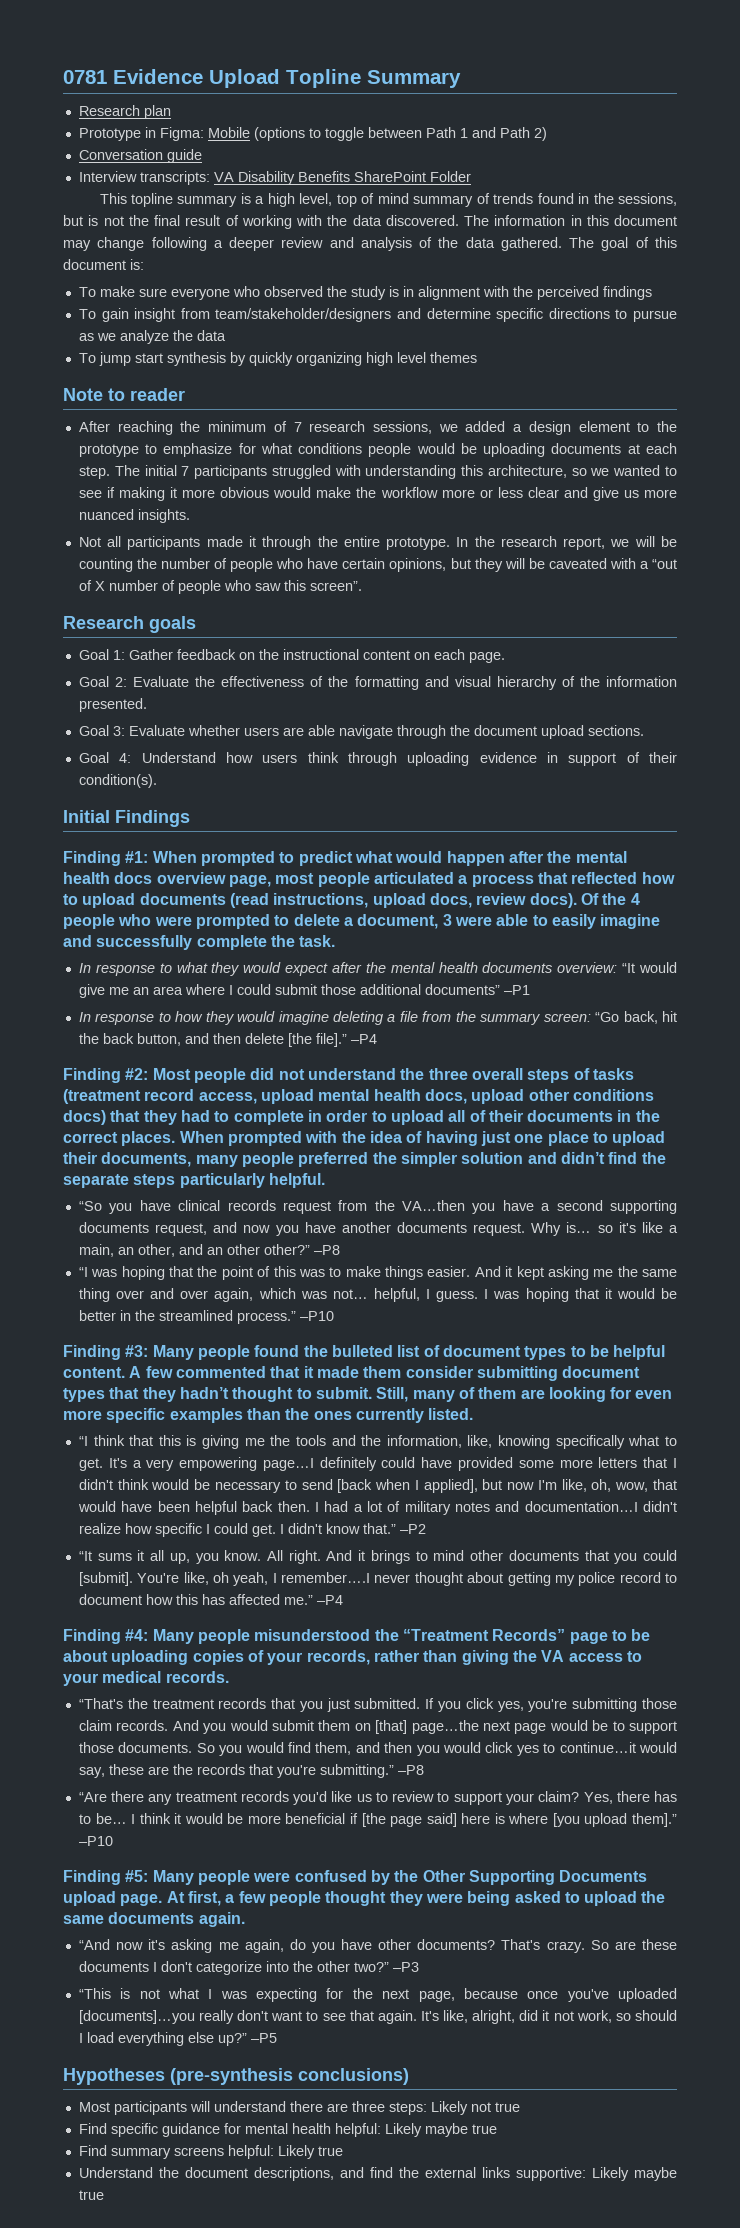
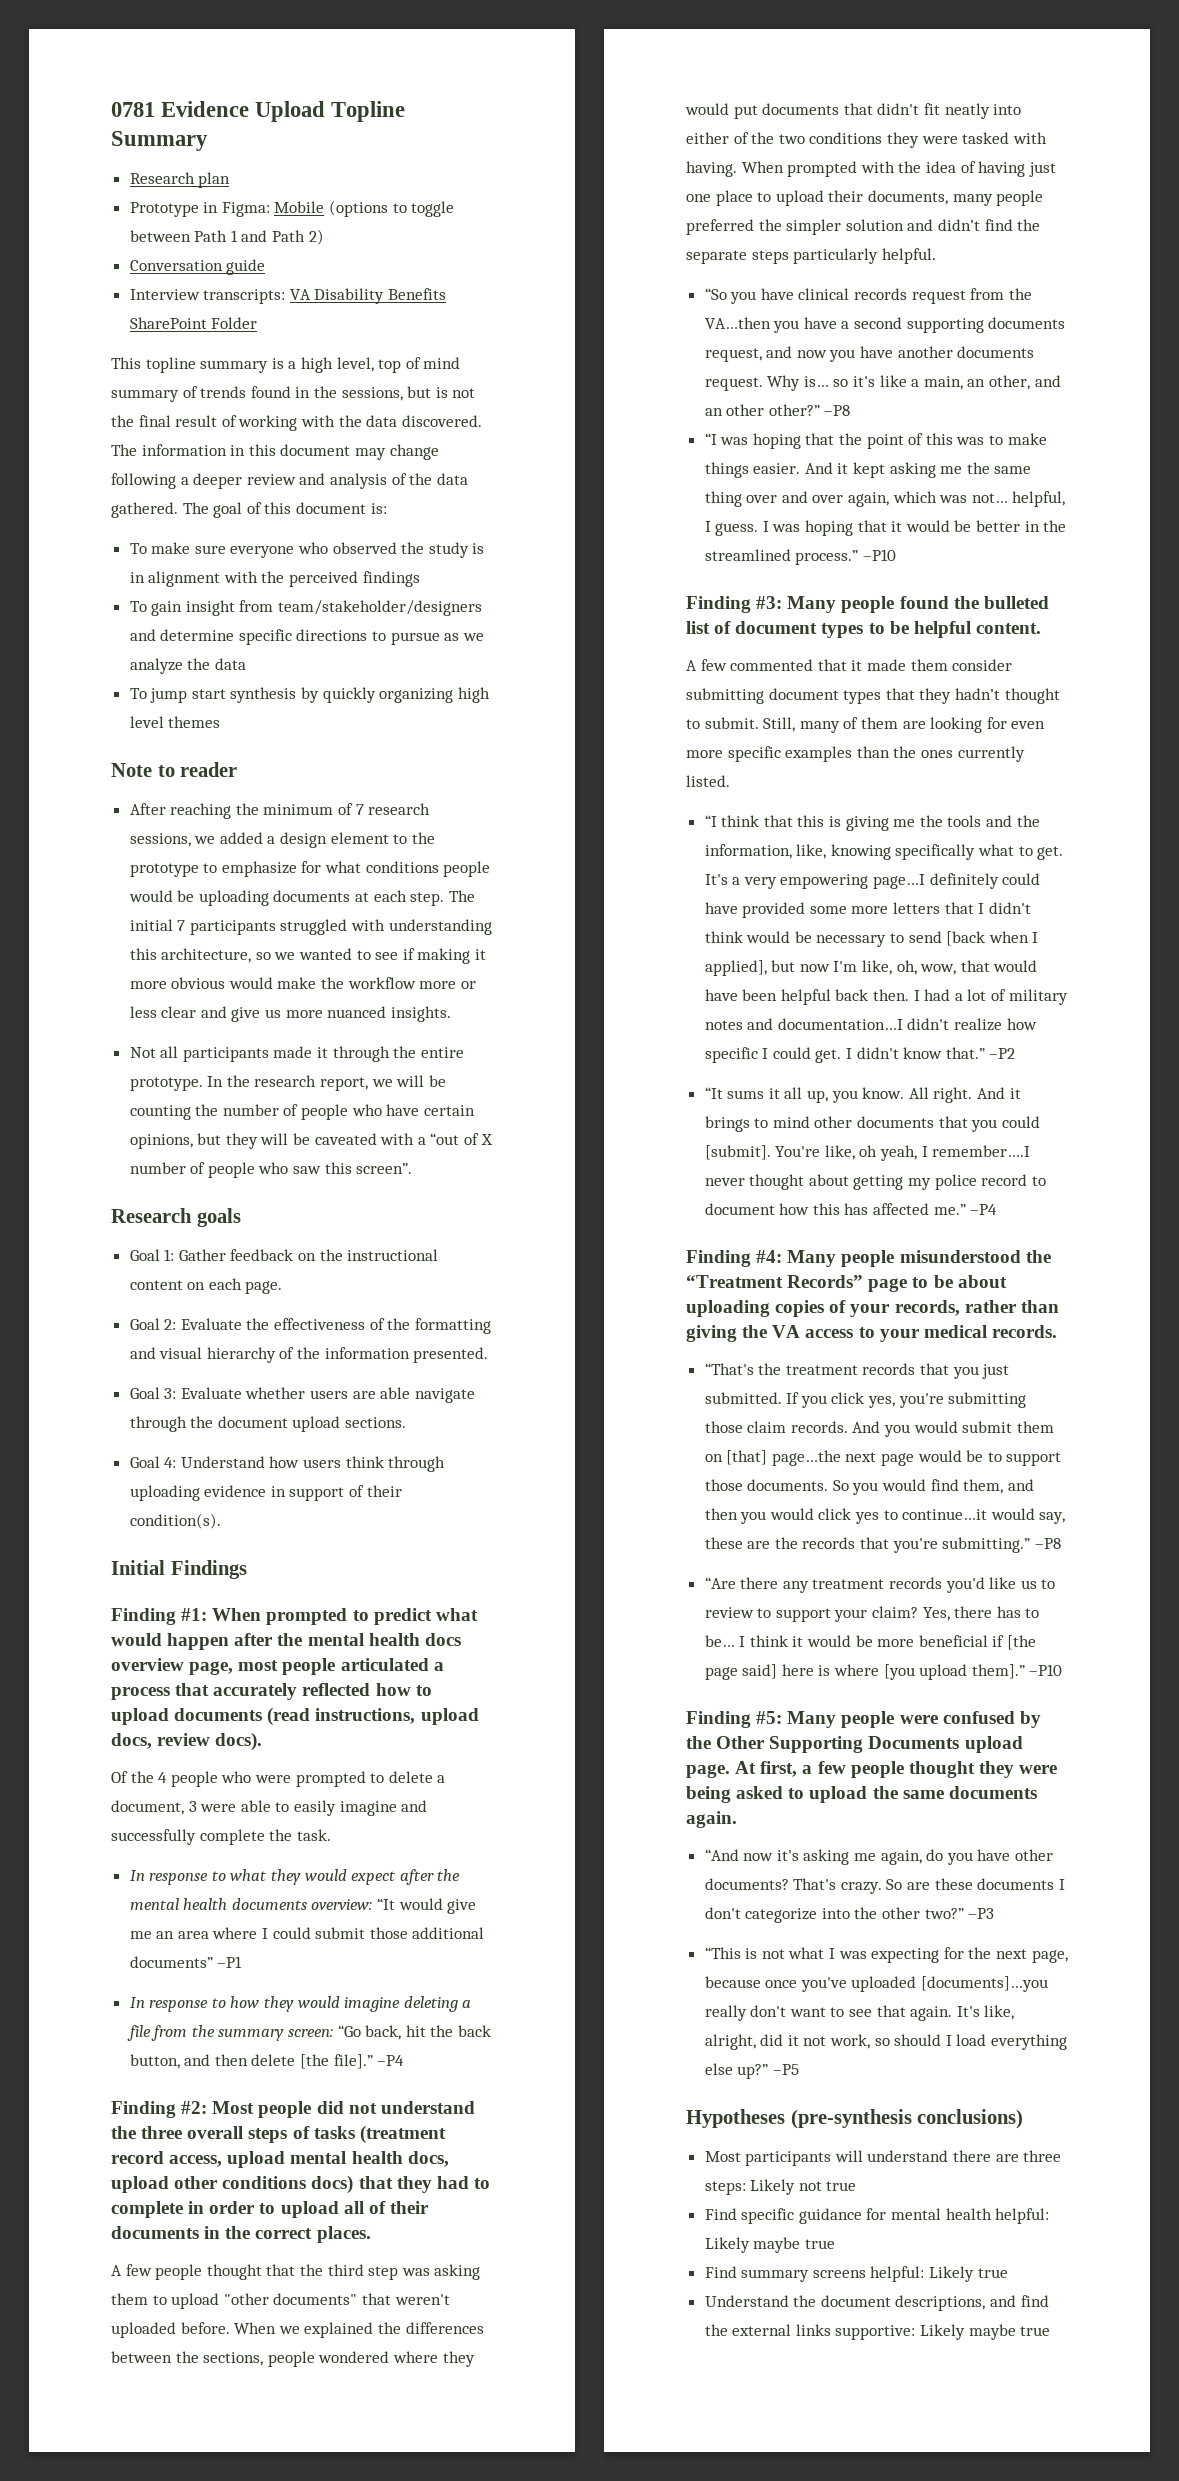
(568, 878) none -> [213,1683,298,1700] accurately
(577, 900) none -> (263, 1741) //
(176, 1138) none -> [111,2264,481,2280] [111,2293,450,2309] [111,2322,484,2338] [111,2351,475,2367] [685,103,1022,119] [686,132,1047,148] [686,161,737,177] // A few people thought that the third step was asking them to upload "other documents" that weren't uploaded before. When we explained the differences between the sections, people wondered where they would put documents that didn't fit neatly into either of the two conditions they were tasked with having.
(125, 1372) none -> (1041, 628) //

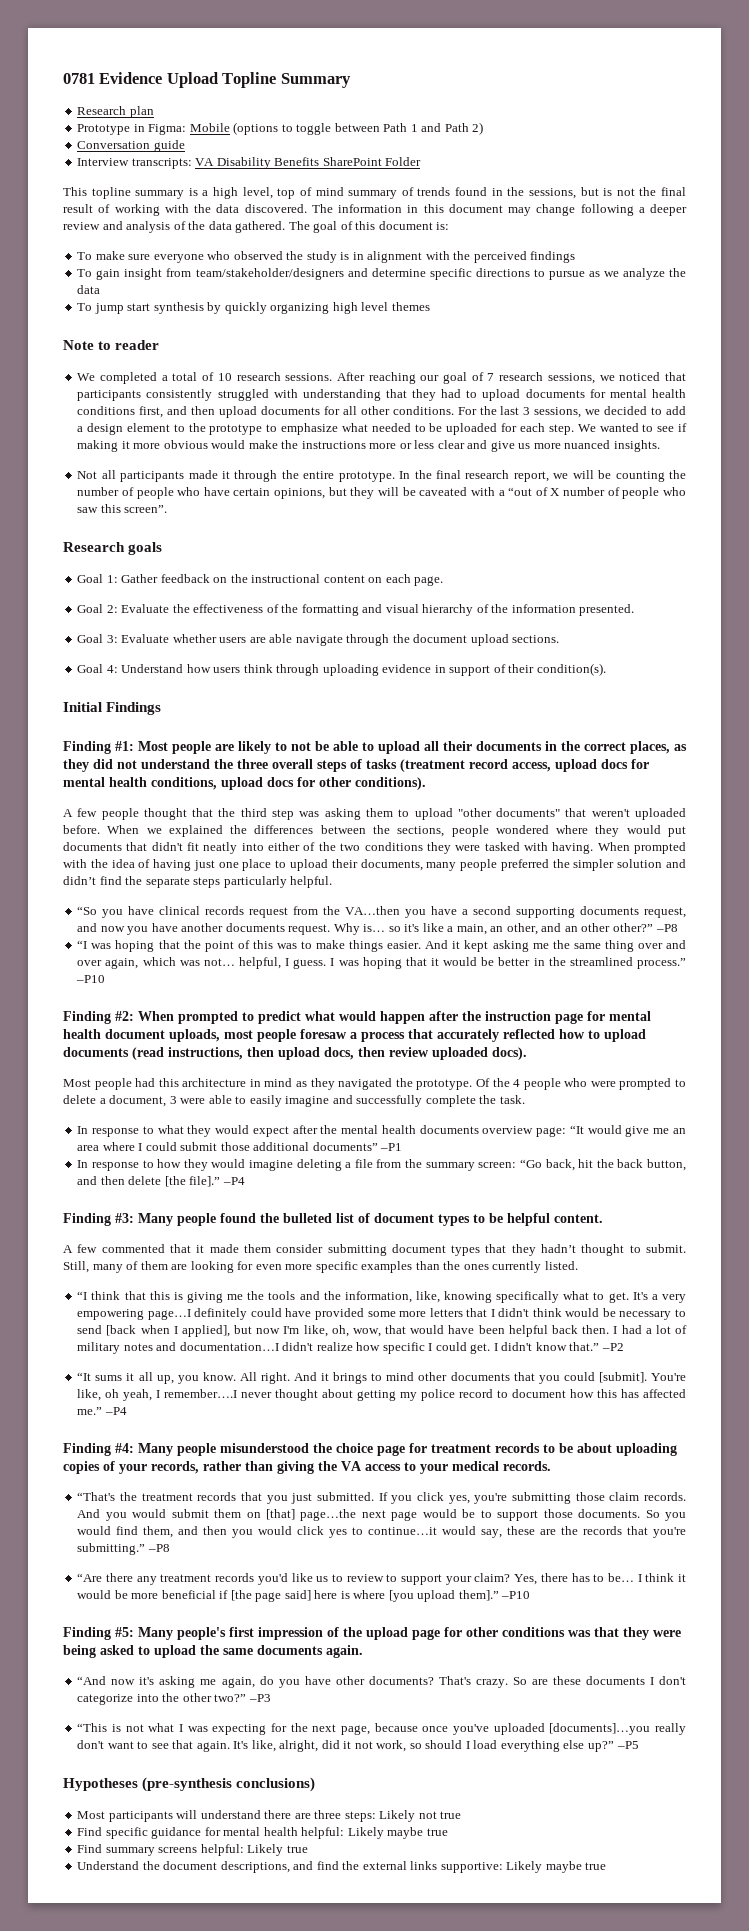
[129,803,334,819] After reaching the minimum -> [77,372,468,384] We completed a total of 10 research sessions. After reaching our goal
[219,832,263,844] added -> [619,372,686,381] [77,389,687,401] [77,406,687,418] noticed that participants consistently struggled with understanding that they had to upload documents for mental health conditions first, and then upload documents for all other conditions. For the last 3 sessions, we decided to add
[301,861,491,877] [128,890,475,906] [129,919,492,935] [129,948,296,963] for what conditions people would be uploading documents at each step. The initial 7 participants struggled with understanding this architecture, so we -> [341,423,596,435] what needed to be uploaded for each step. We
[347,977,416,989] workflow -> [301,441,366,449] instructions
(250, 1081) none -> [436,470,462,479] final
[212,1608,478,1625] [111,1633,461,1650] [111,1658,444,1675] [111,1683,432,1700] [111,1707,479,1726] [111,1732,263,1751] [111,1771,446,1787] [111,1800,428,1816] [111,1829,331,1845] [129,1869,461,1885] [129,1898,477,1914] [129,1927,485,1939] [129,1956,243,1968] [129,1996,472,2012] [126,2025,492,2041] [129,2054,405,2069] [111,2101,312,2118] When prompted to predict what would happen after the mental health docs overview page, most people articulated a process that accurately reflected how to upload documents (read instructions, upload docs, review docs). // Of the 4 people who were prompted to delete a document, 3 were able to easily imagine and successfully complete the task. // In response to what they would expect after the mental health documents overview: “It would give me an area where I could submit those additional documents” –P1 // In response to how they would imagine deleting a file from the summary screen: “Go back, hit the back button, and then delete [the file].” –P4 // Finding #2: Most people -> [138,741,687,754] [63,759,89,772] Most people are likely to not be able to upload all their documents in the correct places, as they
[290,2151,449,2167] [111,2175,490,2194] [111,2201,429,2218] [111,2226,371,2243] mental health docs, upload other conditions docs) that they had to complete in order to upload all of their documents in the correct places. -> [601,759,649,769] [63,777,426,790] docs for mental health conditions, upload docs for other conditions).
(896, 555) none -> [63,1011,651,1024] [63,1029,646,1042] [63,1047,527,1060] [63,1078,686,1090] [63,1095,525,1107] [77,1125,686,1137] [77,1142,403,1151] [77,1159,687,1171] [77,1176,245,1187] // Finding #2: When prompted to predict what would happen after the instruction page for mental health document uploads, most people foresaw a process that accurately reflected how to upload documents (read instructions, then upload docs, then review uploaded docs). // Most people had this architecture in mind as they navigated the prototype. Of the 4 people who were prompted to delete a document, 3 were able to easily imagine and successfully complete the task. // In response to what they would expect after the mental health documents overview page: “It would give me an area where I could submit those additional documents” –P1 // In response to how they would imagine deleting a file from the summary screen: “Go back, hit the back button, and then delete [the file].” –P4
[686,1275,908,1292] “Treatment Records” page -> [336,1443,540,1456] choice page for treatment records
[841,1711,1041,1728] [686,1736,1023,1753] [686,1761,975,1778] people were confused by the Other Supporting Documents upload page. At first, a few people thought -> [177,1627,619,1640] people's first impression of the upload page for other conditions was that

